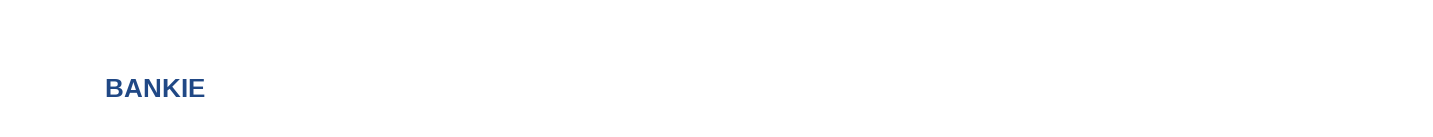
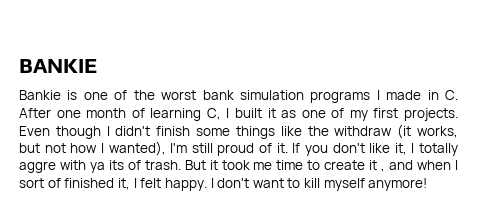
(205, 88) none -> [19,90,459,103] [19,108,458,121] [19,124,458,139] [19,141,458,156] [19,160,458,173] [19,178,428,191] // Bankie is one of the worst bank simulation programs I made in C. After one month of learning C, I built it as one of my first projects. Even though I didn't finish some things like the withdraw (it works, but not how I wanted), I'm still proud of it. If you don't like it, I totally aggre with ya its of trash. But it took me time to create it , and when I sort of finished it, I felt happy. I don't want to kill myself anymore!

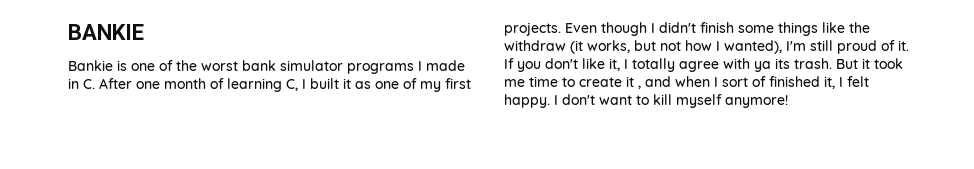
[239,90,304,100] simulation -> [280,60,343,71] simulator
[19,161,56,173] aggre -> [679,61,719,72] agree
[127,160,141,170] of -> (790, 63) none

